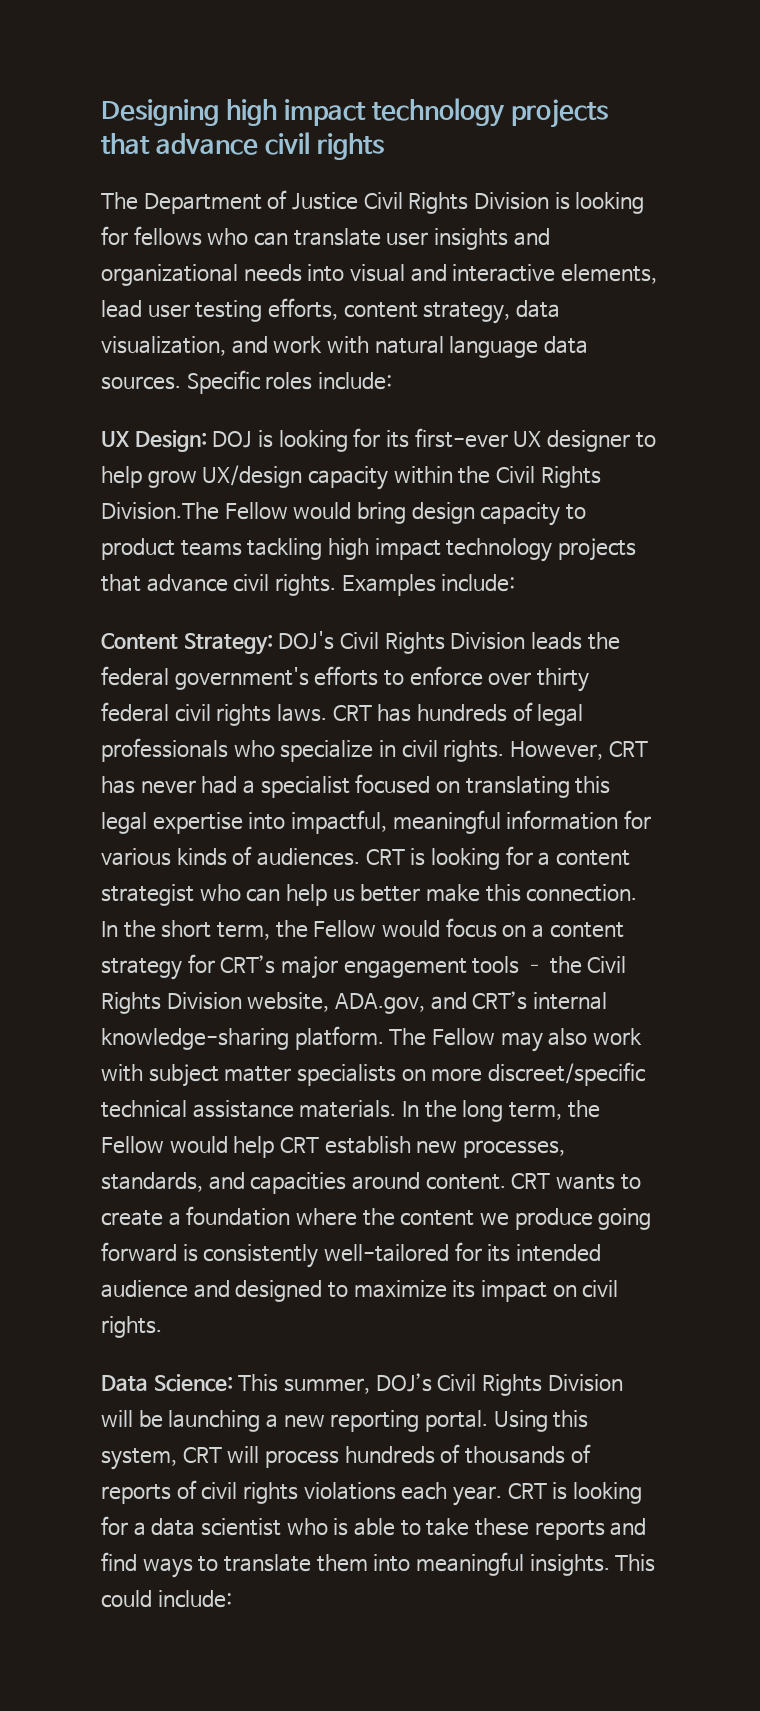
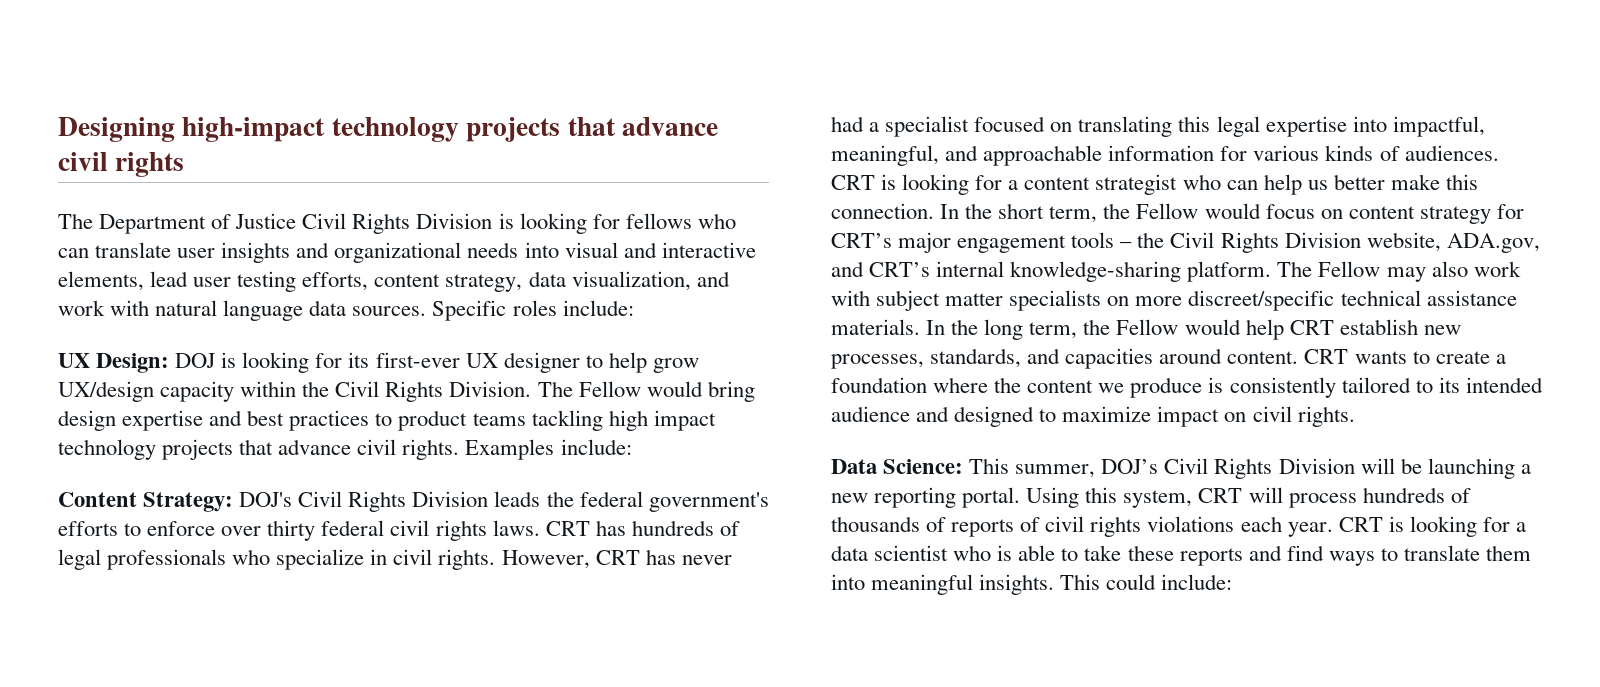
[225,99,366,126] high impact -> [182,117,326,142] high-impact
[101,502,219,520] Division.The -> [449,381,573,397] Division. The
[480,502,561,526] capacity -> [122,410,370,431] expertise and best practices
[392,810,501,834] meaningful -> [831,145,1103,166] meaningful, and approachable
[532,924,545,938] a -> (1343, 214) none
[598,1208,652,1230] [101,1242,482,1268] going forward is consistently well-tailored for -> [1208,377,1433,398] is consistently tailored to
[452,1280,476,1298] its -> (1152, 414) none

